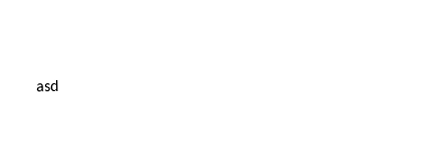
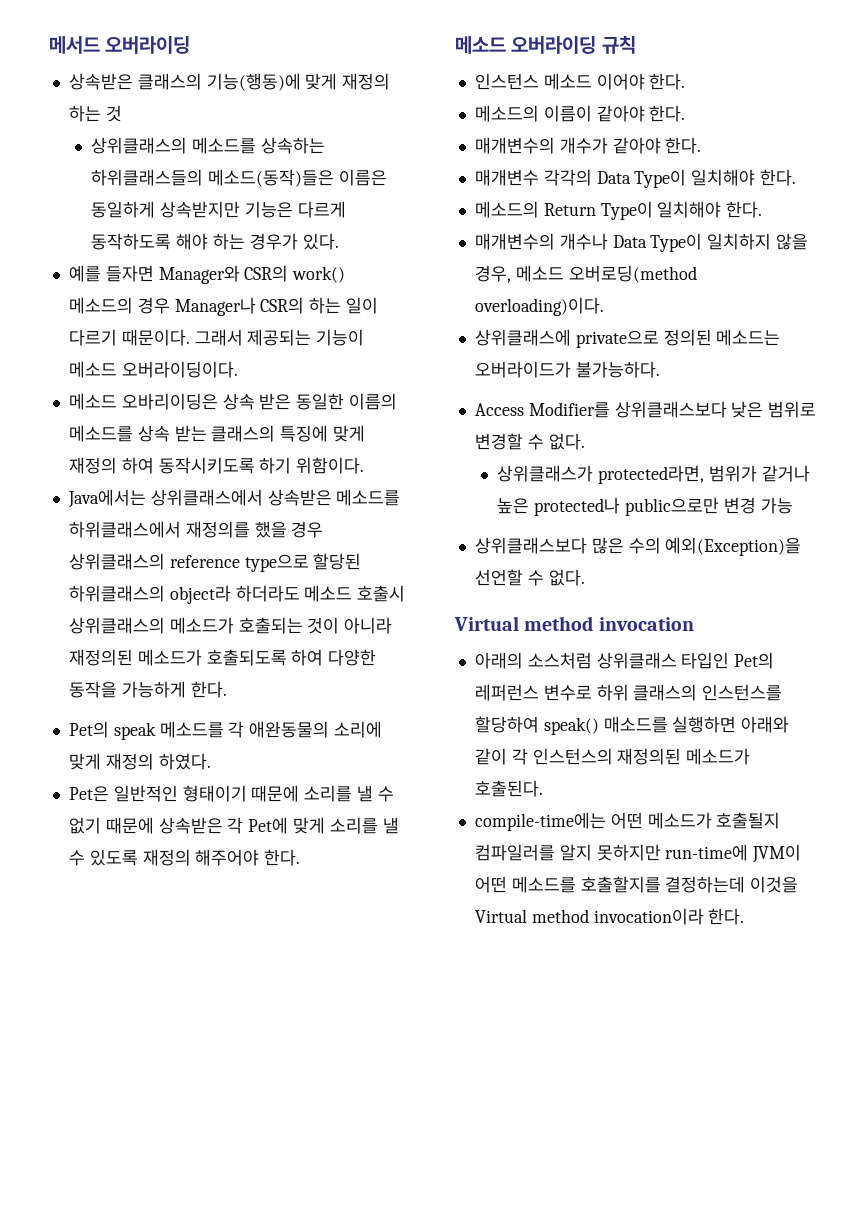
[36,80,59,92] asd -> [49,36,191,54] [68,73,391,91] [68,105,122,122] [91,137,326,154] [91,169,388,187] [91,201,346,218] [91,233,339,250] [68,265,346,284] [68,297,379,316] [68,329,365,346] [68,361,238,378] [68,393,398,410] [68,425,366,442] [68,457,365,474] [67,489,401,508] [68,521,324,538] [68,553,362,572] [68,585,406,604] [68,617,393,634] [68,649,377,666] [68,681,227,698] [68,721,383,740] [68,753,211,770] [68,785,394,802] [68,817,399,834] [68,849,301,866] [455,35,636,54] [474,73,686,90] [474,105,686,122] [474,137,702,154] [474,169,797,188] [474,201,763,220] [474,233,809,252] [474,265,697,283] [474,297,604,316] [474,329,781,348] [474,361,660,378] [474,401,817,418] [474,433,585,450] [497,465,810,484] [497,497,793,516] [474,537,802,556] [474,569,585,586] [454,616,694,631] [474,652,775,669] [474,684,783,701] [474,716,790,735] [474,748,751,765] [474,780,543,797] [474,812,781,831] [474,844,802,863] [474,876,799,893] [474,908,745,925] 메서드 오버라이딩 // 상속받은 클래스의 기능(행동)에 맞게 재정의 하는 것 // 상위클래스의 메소드를 상속하는 하위클래스들의 메소드(동작)들은 이름은 동일하게 상속받지만 기능은 다르게 동작하도록 해야 하는 경우가 있다. // 예를 들자면 Manager와 CSR의 work() 메소드의 경우 Manager나 CSR의 하는 일이 다르기 때문이다. 그래서 제공되는 기능이 메소드 오버라이딩이다. // 메소드 오바리이딩은 상속 받은 동일한 이름의 메소드를 상속 받는 클래스의 특징에 맞게 재정의 하여 동작시키도록 하기 위함이다. // Java에서는 상위클래스에서 상속받은 메소드를 하위클래스에서 재정의를 했을 경우 상위클래스의 reference type으로 할당된 하위클래스의 object라 하더라도 메소드 호출시 상위클래스의 메소드가 호출되는 것이 아니라 재정의된 메소드가 호출되도록 하여 다양한 동작을 가능하게 한다. // Pet의 speak 메소드를 각 애완동물의 소리에 맞게 재정의 하였다. // Pet은 일반적인 형태이기 때문에 소리를 낼 수 없기 때문에 상속받은 각 Pet에 맞게 소리를 낼 수 있도록 재정의 해주어야 한다. // 메소드 오버라이딩 규칙 // 인스턴스 메소드 이어야 한다. // 메소드의 이름이 같아야 한다. // 매개변수의 개수가 같아야 한다. // 매개변수 각각의 Data Type이 일치해야 한다. // 메소드의 Return Type이 일치해야 한다. // 매개변수의 개수나 Data Type이 일치하지 않을 경우, 메소드 오버로딩(method overloading)이다. // 상위클래스에 private으로 정의된 메소드는 오버라이드가 불가능하다. // Access Modifier를 상위클래스보다 낮은 범위로 변경할 수 없다. // 상위클래스가 protected라면, 범위가 같거나 높은 protected나 public으로만 변경 가능 // 상위클래스보다 많은 수의 예외(Exception)을 선언할 수 없다. // Virtual method invocation // 아래의 소스처럼 상위클래스 타입인 Pet의 레퍼런스 변수로 하위 클래스의 인스턴스를 할당하여 speak() 매소드를 실행하면 아래와 같이 각 인스턴스의 재정의된 메소드가 호출된다. // compile-time에는 어떤 메소드가 호출될지 컴파일러를 알지 못하지만 run-time에 JVM이 어떤 메소드를 호출할지를 결정하는데 이것을 Virtual method invocation이라 한다.

